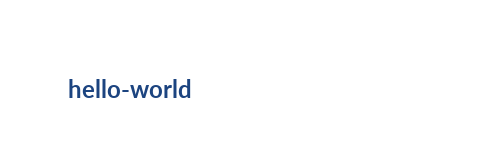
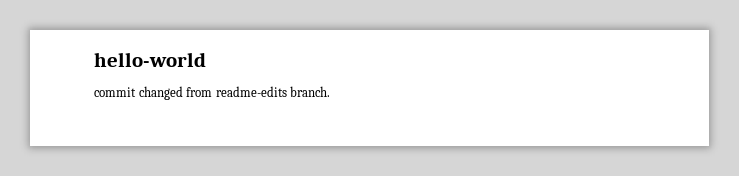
(192, 88) none -> [94,86,331,100] // commit changed from readme-edits branch.

